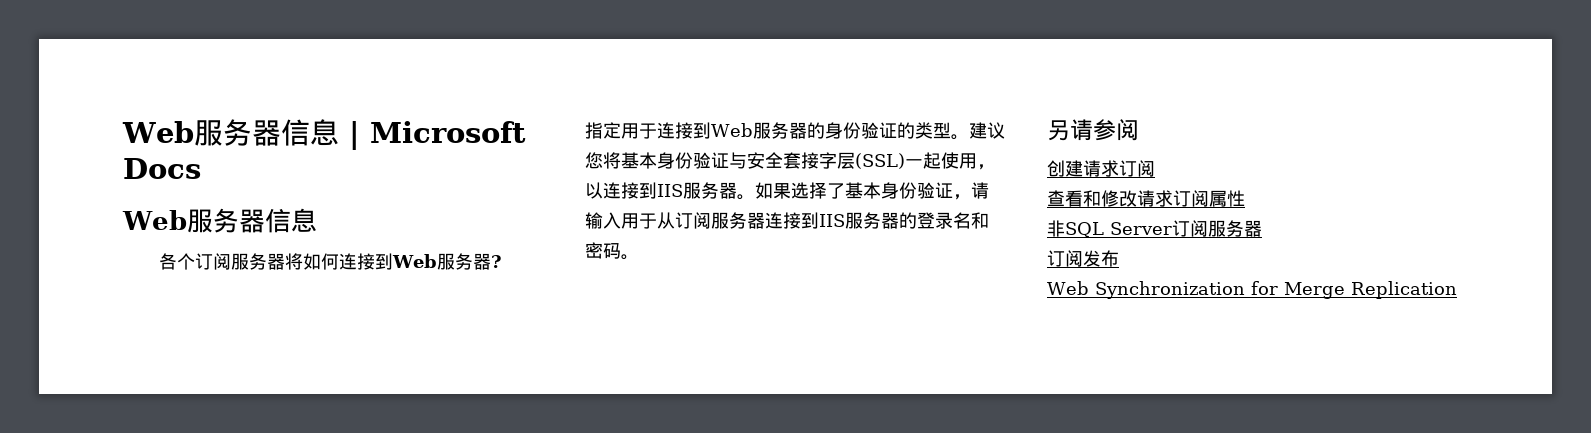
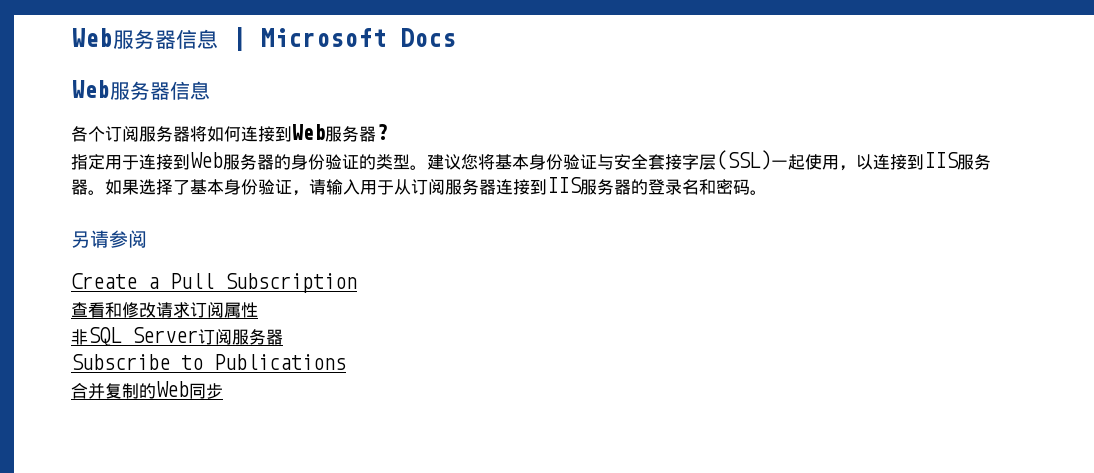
[1047,160,1155,177] 创建请求订阅 -> [71,273,357,293] Create a Pull Subscription
[1047,250,1119,267] [1047,281,1457,299] 订阅发布 // Web Synchronization for Merge Replication -> [71,354,346,370] [71,381,223,399] Subscribe to Publications // 合并复制的Web同步

